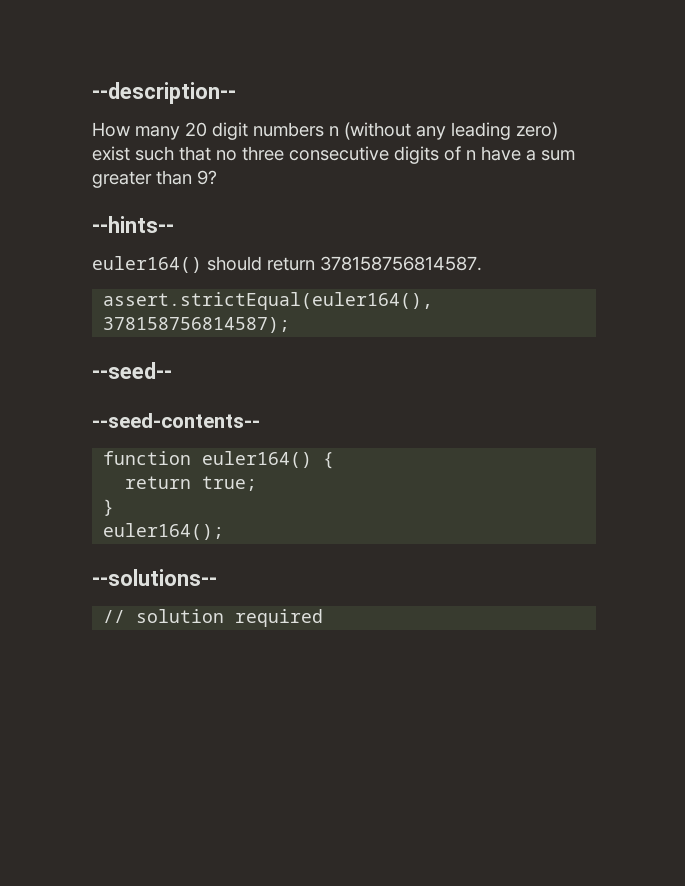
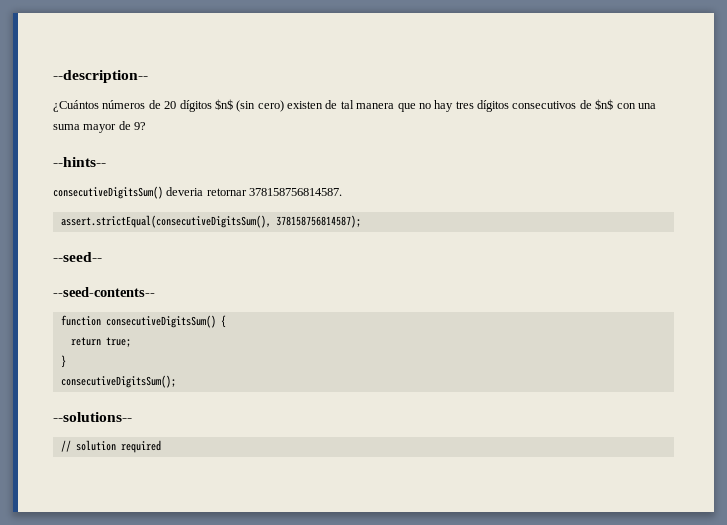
[92,122,558,140] [92,146,575,164] [92,170,192,188] How many 20 digit numbers n (without any leading zero) exist such that no three consecutive digits of n have a sum greater than -> [53,99,656,112] [53,121,131,133] ¿Cuántos números de 20 dígitos $n$ (sin cero) existen de tal manera que no hay tres dígitos consecutivos de $n$ con una suma mayor de
[92,256,315,273] euler164() should return -> [53,186,247,199] consecutiveDigitsSum() deveria retornar
[103,292,434,310] assert.strictEqual(euler164(), -> [60,215,271,228] assert.strictEqual(consecutiveDigitsSum(),
[202,451,313,468] euler164() -> [105,315,216,328] consecutiveDigitsSum()
[103,523,225,540] euler164(); -> [60,375,176,388] consecutiveDigitsSum();

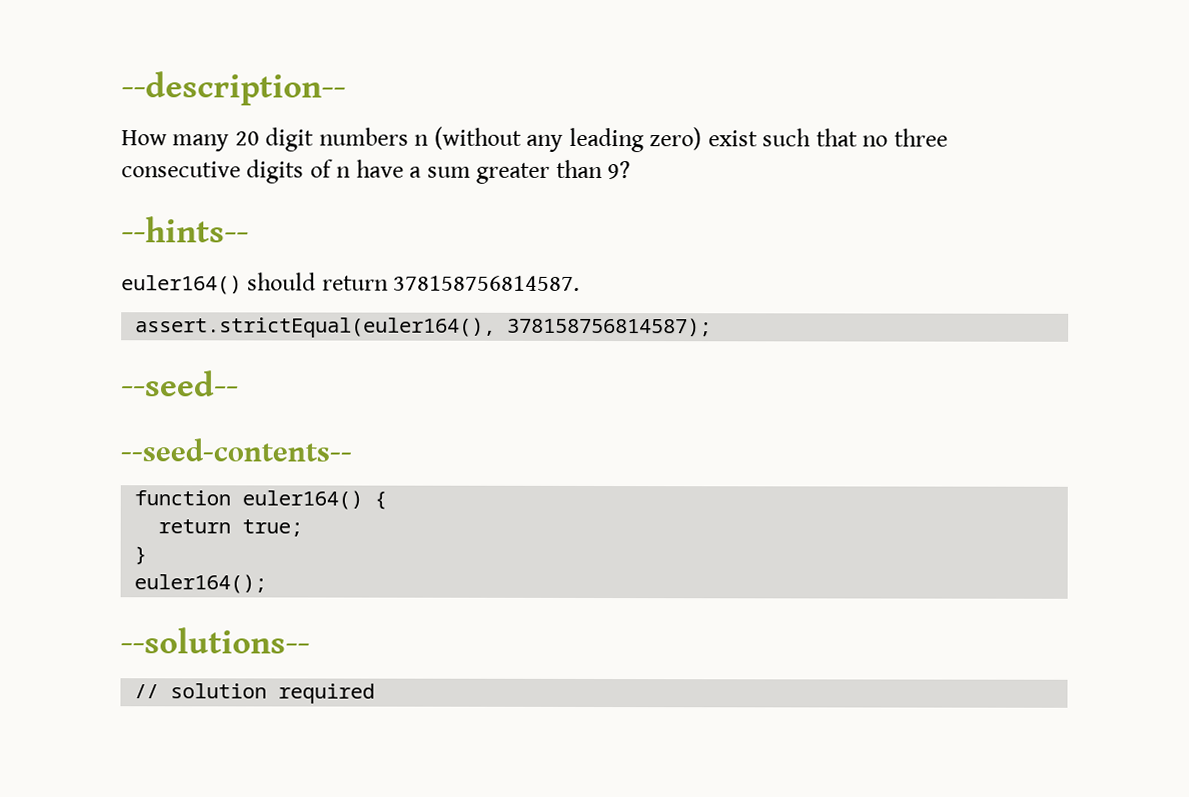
[53,99,656,112] [53,121,131,133] ¿Cuántos números de 20 dígitos $n$ (sin cero) existen de tal manera que no hay tres dígitos consecutivos de $n$ con una suma mayor de -> [121,126,948,153] [121,159,603,184] How many 20 digit numbers n (without any leading zero) exist such that no three consecutive digits of n have a sum greater than
[53,186,247,199] consecutiveDigitsSum() deveria retornar -> [121,272,389,295] euler164() should return
[60,215,271,228] assert.strictEqual(consecutiveDigitsSum(), -> [135,317,497,338] assert.strictEqual(euler164(),
[105,315,216,328] consecutiveDigitsSum() -> [242,490,364,510] euler164()
[60,375,176,388] consecutiveDigitsSum(); -> [134,574,268,594] euler164();

